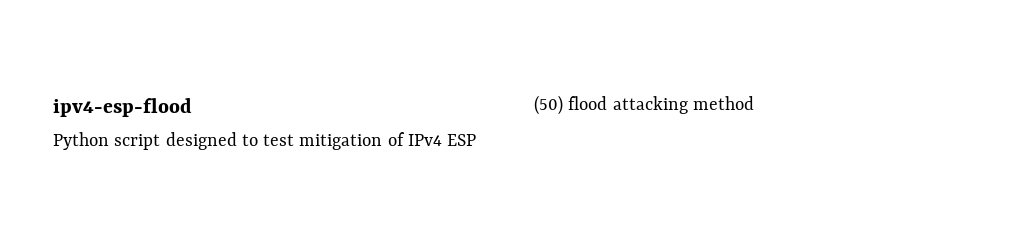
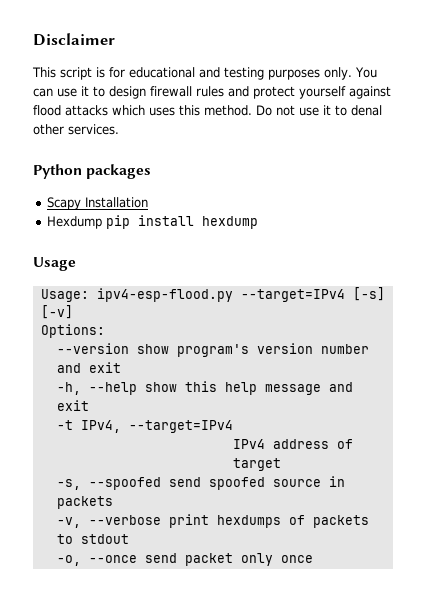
[53,98,192,117] [53,132,477,150] [534,95,754,115] ipv4-esp-flood // Python script designed to test mitigation of IPv4 ESP (50) flood attacking method -> [33,33,115,46] [32,67,377,80] [33,86,391,99] [33,105,382,116] [33,124,119,135] [33,164,152,179] [46,197,148,210] [46,215,258,229] [33,257,76,271] [40,287,385,302] [40,305,73,319] [40,324,105,338] [56,343,369,357] [56,362,121,373] [56,381,353,395] [56,400,89,411] [56,420,233,433] [232,439,353,449] [232,458,281,471] [56,476,345,490] [56,496,113,509] [56,514,369,528] [56,534,129,544] [56,553,313,566] Disclaimer // This script is for educational and testing purposes only. You can use it to design firewall rules and protect yourself against flood attacks which uses this method. Do not use it to denal other services. // Python packages // Scapy Installation // Hexdump pip install hexdump // Usage // Usage: ipv4-esp-flood.py --target=IPv4 [-s] [-v] // Options: // --version show program's version number and exit // -h, --help show this help message and exit // -t IPv4, --target=IPv4 // IPv4 address of target // -s, --spoofed send spoofed source in packets // -v, --verbose print hexdumps of packets to stdout // -o, --once send packet only once

